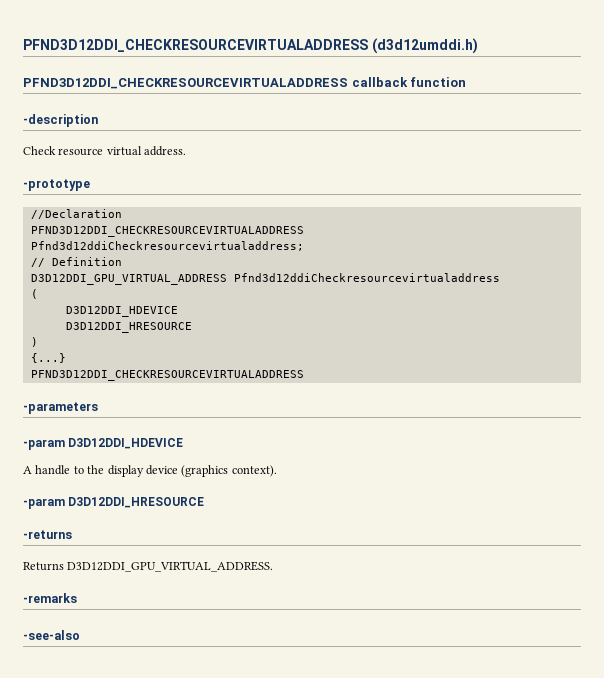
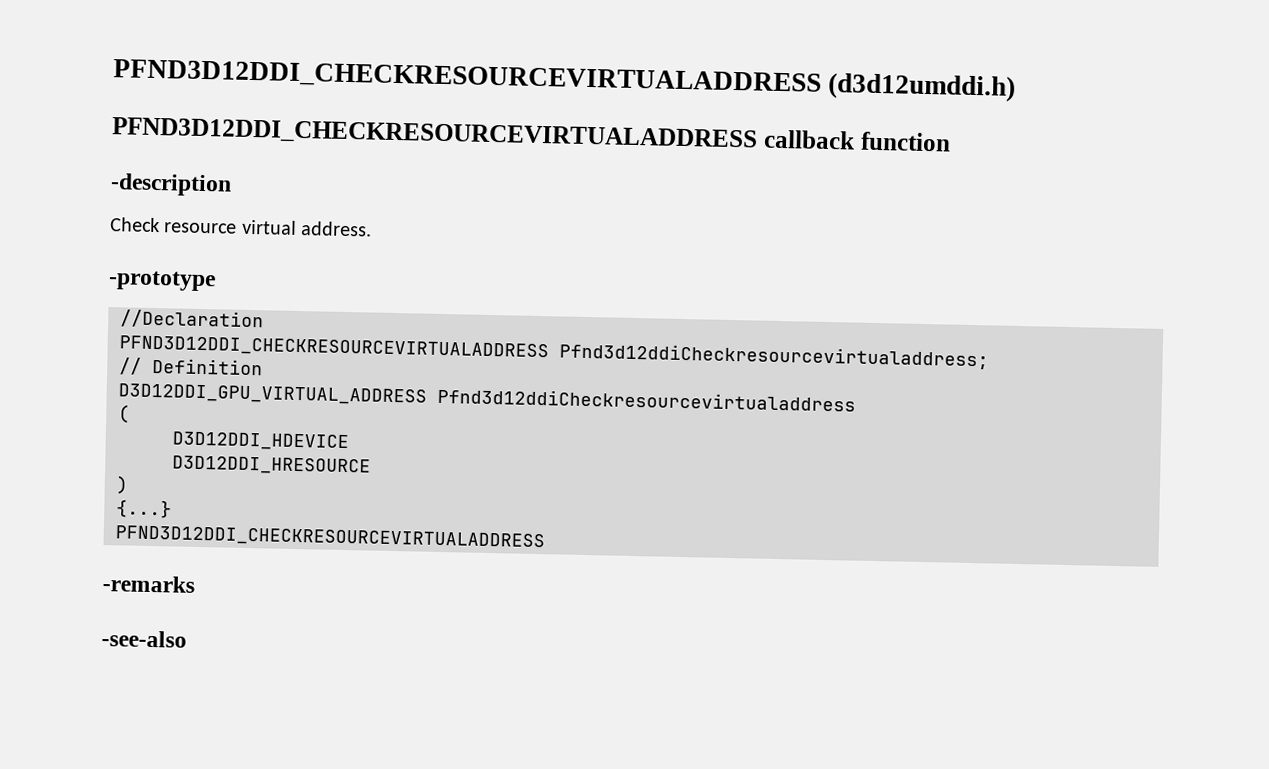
[23,402,98,414] [23,438,184,450] [23,465,277,477] [23,497,205,509] [23,530,72,539] [23,561,274,572] // -parameters // -param D3D12DDI_HDEVICE // A handle to the display device (graphics context). // -param D3D12DDI_HRESOURCE // -returns // Returns D3D12DDI_GPU_VIRTUAL_ADDRESS. -> (545, 538) none

